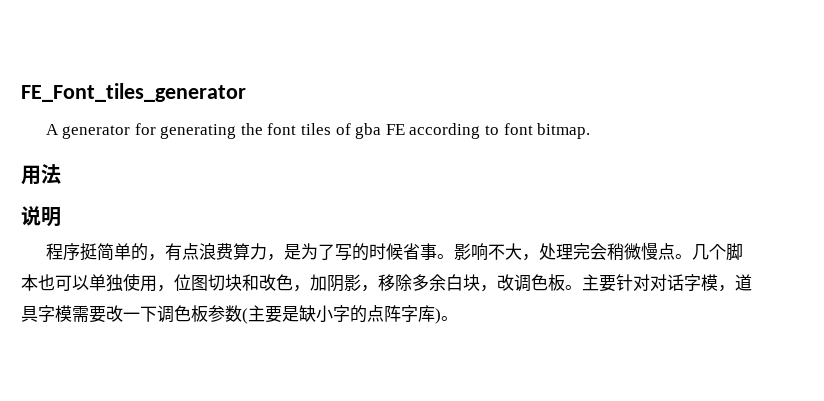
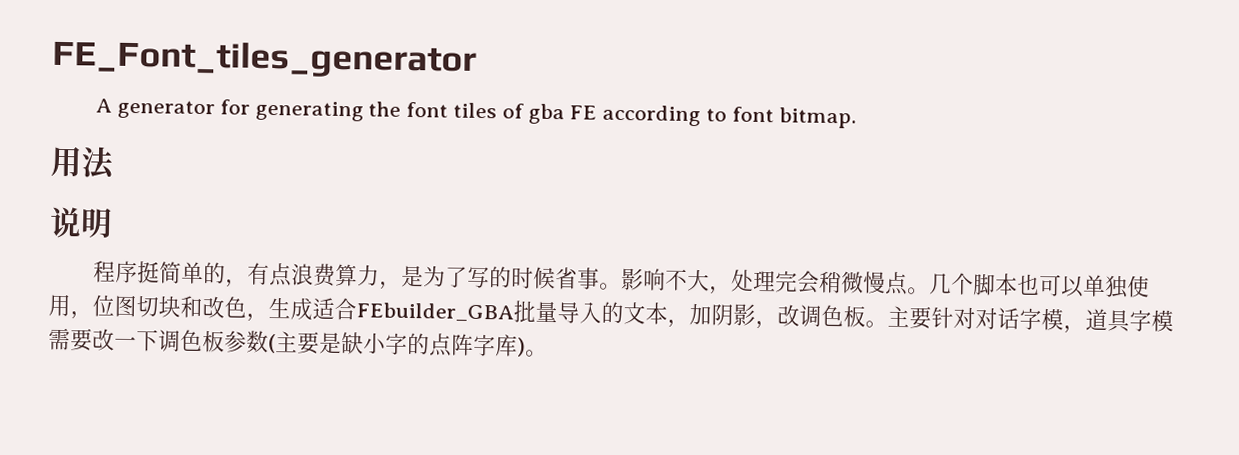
[310,274,480,292] 加阴影，移除多余白块 -> [268,296,756,329] 生成适合FEbuilder_GBA批量导入的文本，加阴影

